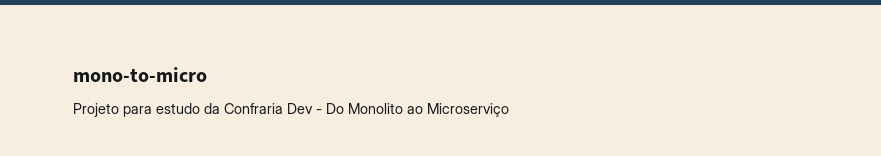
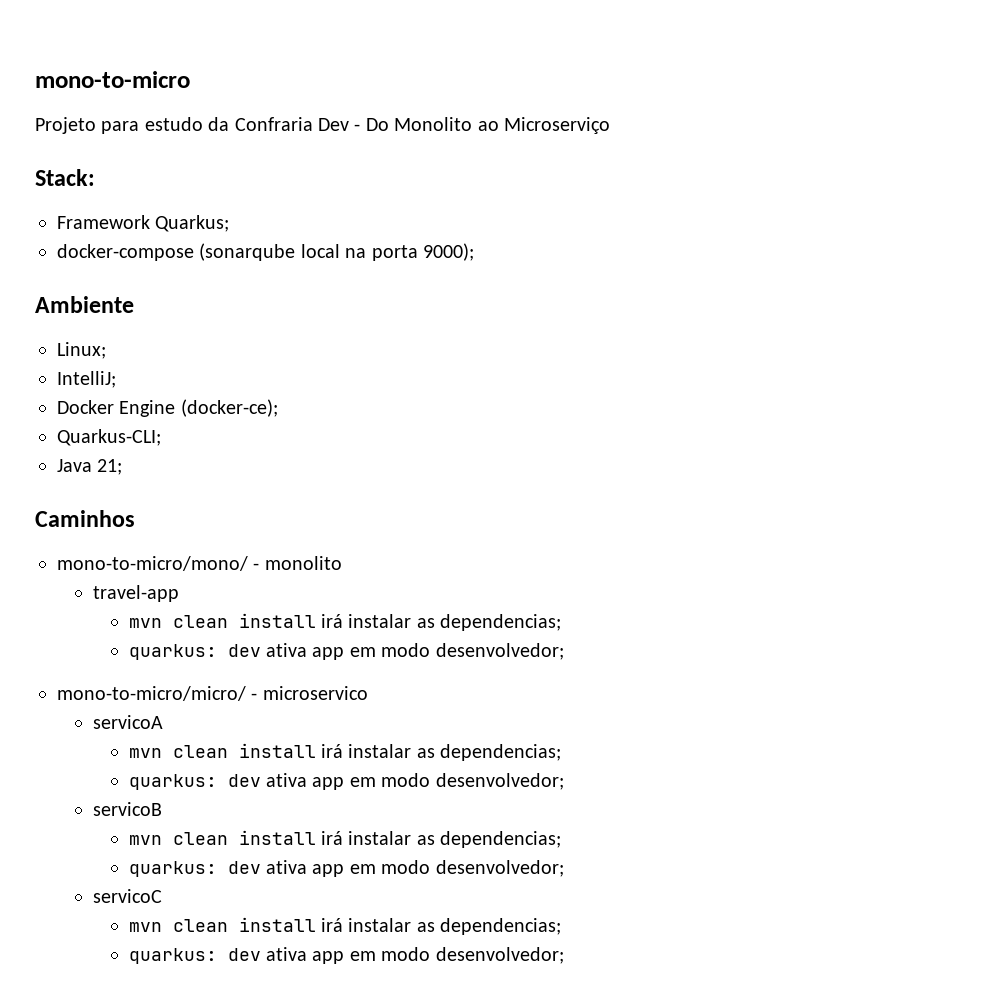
(509, 110) none -> [35,169,95,186] [57,215,230,232] [57,243,474,261] [35,296,134,313] [57,342,106,359] [57,371,116,388] [57,399,278,417] [57,429,161,446] [57,459,123,475] [35,510,135,527] [57,556,342,571] [92,585,179,602] [128,613,562,631] [128,643,564,660] [57,686,368,701] [92,715,163,729] [128,743,562,761] [128,773,564,790] [92,802,162,816] [128,830,562,848] [128,860,564,877] [92,889,162,903] [128,917,562,935] [128,947,564,964] // Stack: // Framework Quarkus; // docker-compose (sonarqube local na porta 9000); // Ambiente // Linux; // IntelliJ; // Docker Engine (docker-ce); // Quarkus-CLI; // Java 21; // Caminhos // mono-to-micro/mono/ - monolito // travel-app // mvn clean install irá instalar as dependencias; // quarkus: dev ativa app em modo desenvolvedor; // mono-to-micro/micro/ - microservico // servicoA // mvn clean install irá instalar as dependencias; // quarkus: dev ativa app em modo desenvolvedor; // servicoB // mvn clean install irá instalar as dependencias; // quarkus: dev ativa app em modo desenvolvedor; // servicoC // mvn clean install irá instalar as dependencias; // quarkus: dev ativa app em modo desenvolvedor;

